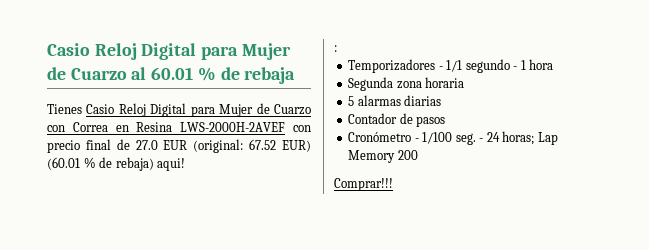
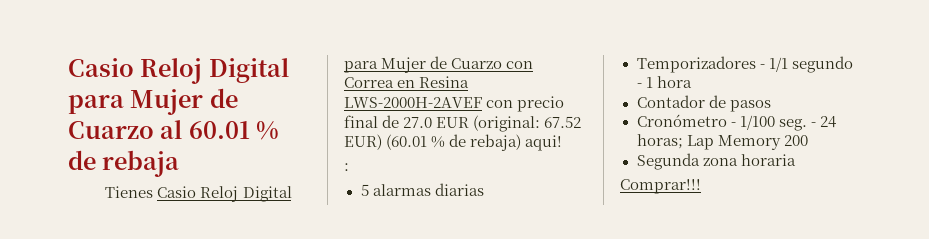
(337, 48) none -> [360,183,484,196] // 5 alarmas diarias
[348,77,465,91] [348,95,442,106] // Segunda zona horaria // 5 alarmas diarias -> (692, 82) none
(418, 155) none -> [636,153,796,170] // Segunda zona horaria

